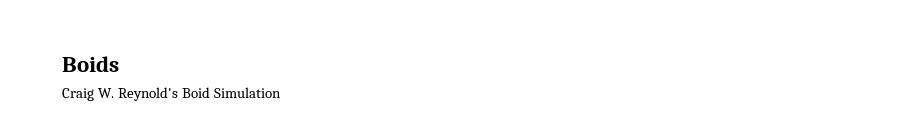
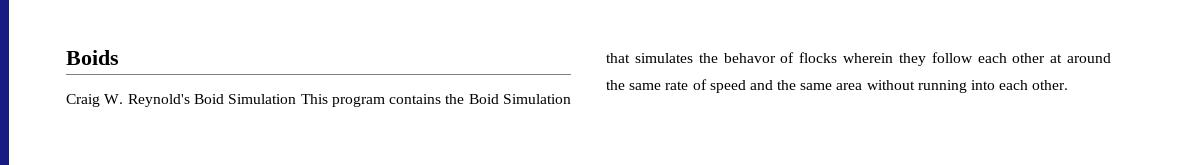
(281, 92) none -> [300,94,571,107] [606,52,1111,66] [606,79,1069,93] This program contains the Boid Simulation that simulates the behavor of flocks wherein they follow each other at around the same rate of speed and the same area without running into each other.

